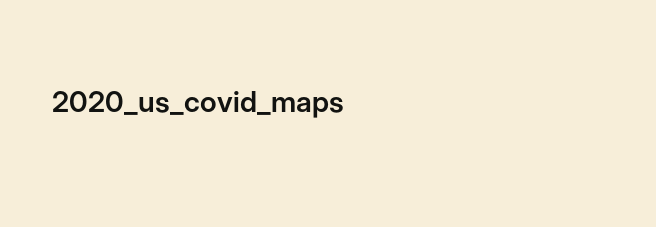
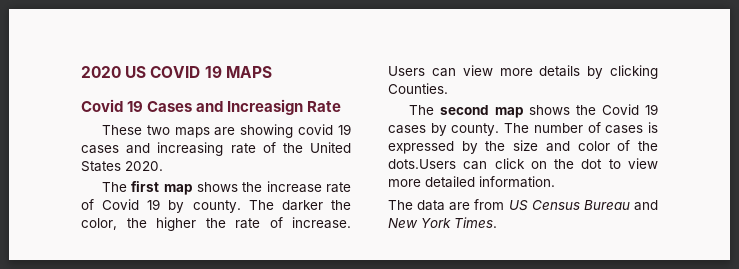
[52,91,344,118] 2020_us_covid_maps -> [81,66,272,78] [81,99,342,115] [101,124,351,138] [81,142,351,156] [81,161,163,172] [101,181,351,195] [81,199,351,213] [81,217,351,231] [388,65,658,79] [388,83,448,94] [408,104,658,118] [388,122,658,136] [388,140,658,154] [388,158,658,170] [388,176,555,188] [388,199,658,211] [388,217,497,228] 2020 US COVID 19 MAPS // Covid 19 Cases and Increasign Rate // These two maps are showing covid 19 cases and increasing rate of the United States 2020. // The first map shows the increase rate of Covid 19 by county. The darker the color, the higher the rate of increase. Users can view more details by clicking Counties. // The second map shows the Covid 19 cases by county. The number of cases is expressed by the size and color of the dots.Users can click on the dot to view more detailed information. // The data are from US Census Bureau and New York Times.

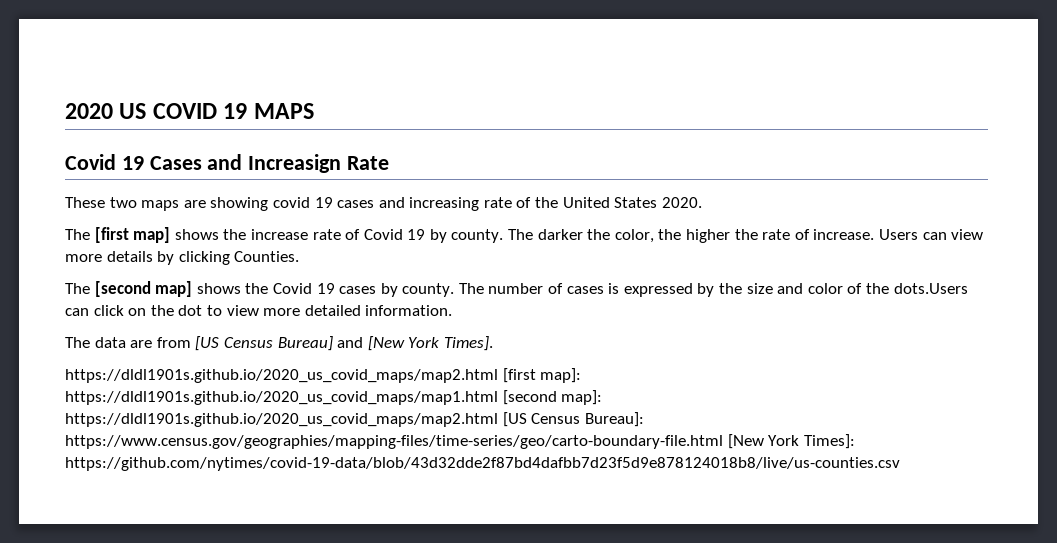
[131,181,193,195] first map -> [94,227,171,243] [first map]
[439,105,524,118] second map -> [94,281,193,297] [second map]
[508,200,658,211] [388,217,497,228] US Census Bureau and New York Times. -> [195,336,493,351] [65,368,582,383] [65,390,603,405] [65,412,644,427] [65,434,855,449] [65,457,900,471] [US Census Bureau] and [New York Times]. // https://dldl1901s.github.io/2020_us_covid_maps/map2.html [first map]: https://dldl1901s.github.io/2020_us_covid_maps/map1.html [second map]: https://dldl1901s.github.io/2020_us_covid_maps/map2.html [US Census Bureau]: https://www.census.gov/geographies/mapping-files/time-series/geo/carto-boundary-file.html [New York Times]: https://github.com/nytimes/covid-19-data/blob/43d32dde2f87bd4dafbb7d23f5d9e878124018b8/live/us-counties.csv

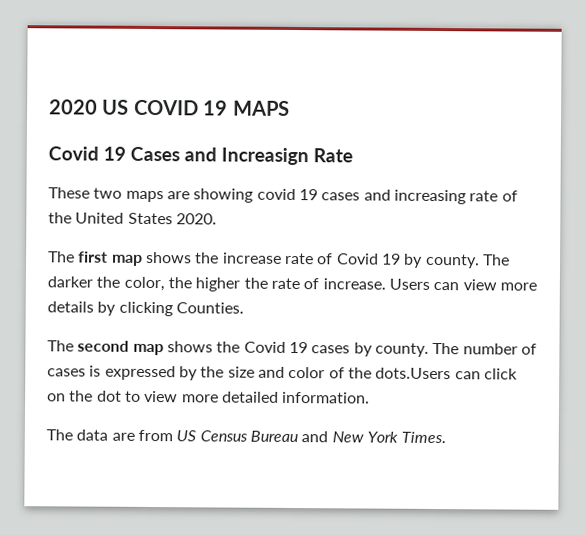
[94,227,171,243] [first map] -> [78,251,143,266] first map
[94,281,193,297] [second map] -> [77,340,164,356] second map
[195,336,493,351] [65,368,582,383] [65,390,603,405] [65,412,644,427] [65,434,855,449] [65,457,900,471] [US Census Bureau] and [New York Times]. // https://dldl1901s.github.io/2020_us_covid_maps/map2.html [first map]: https://dldl1901s.github.io/2020_us_covid_maps/map1.html [second map]: https://dldl1901s.github.io/2020_us_covid_maps/map2.html [US Census Bureau]: https://www.census.gov/geographies/mapping-files/time-series/geo/carto-boundary-file.html [New York Times]: https://github.com/nytimes/covid-19-data/blob/43d32dde2f87bd4dafbb7d23f5d9e878124018b8/live/us-counties.csv -> [176,430,447,444] US Census Bureau and New York Times.

